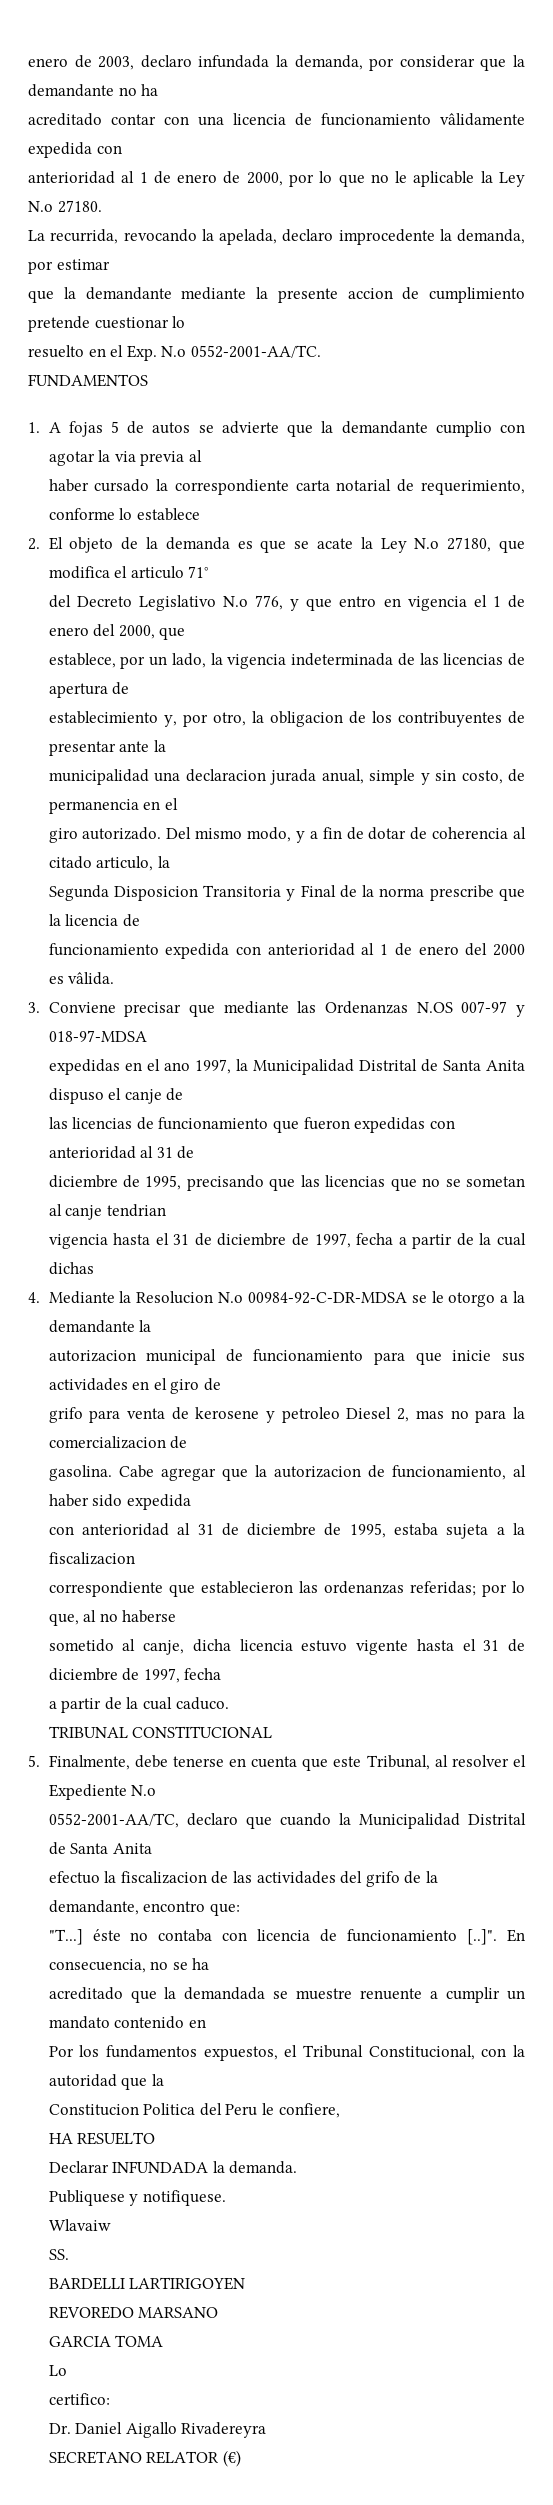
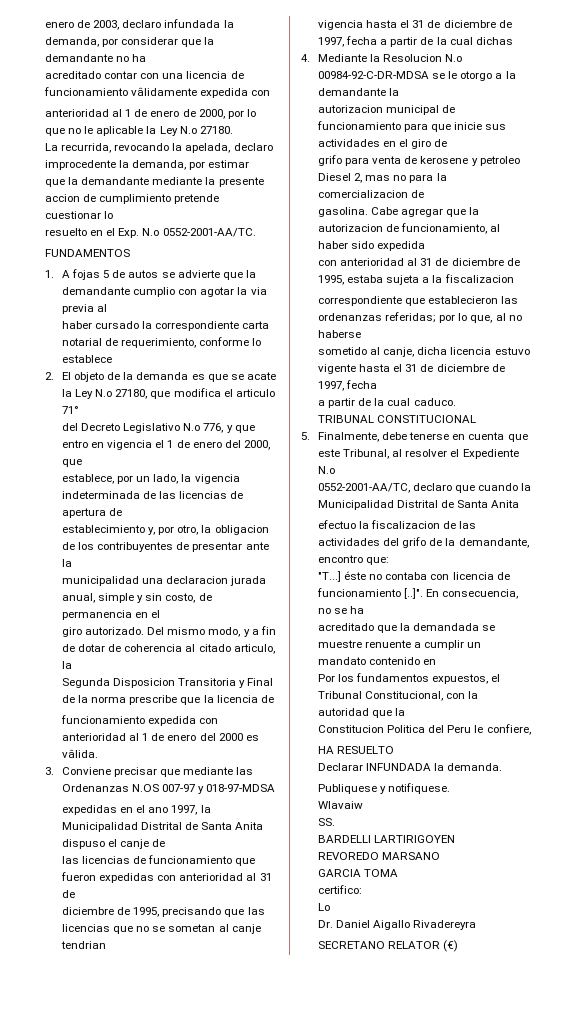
(164, 2341) none -> [317,885,362,894] // certifico:
[48,2393,110,2405] // certifico: -> (330, 907) none

